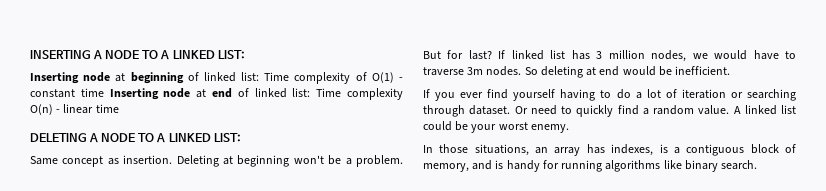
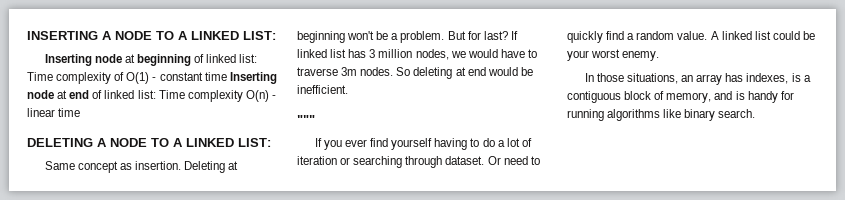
(731, 70) none -> [297,115,315,124] // """

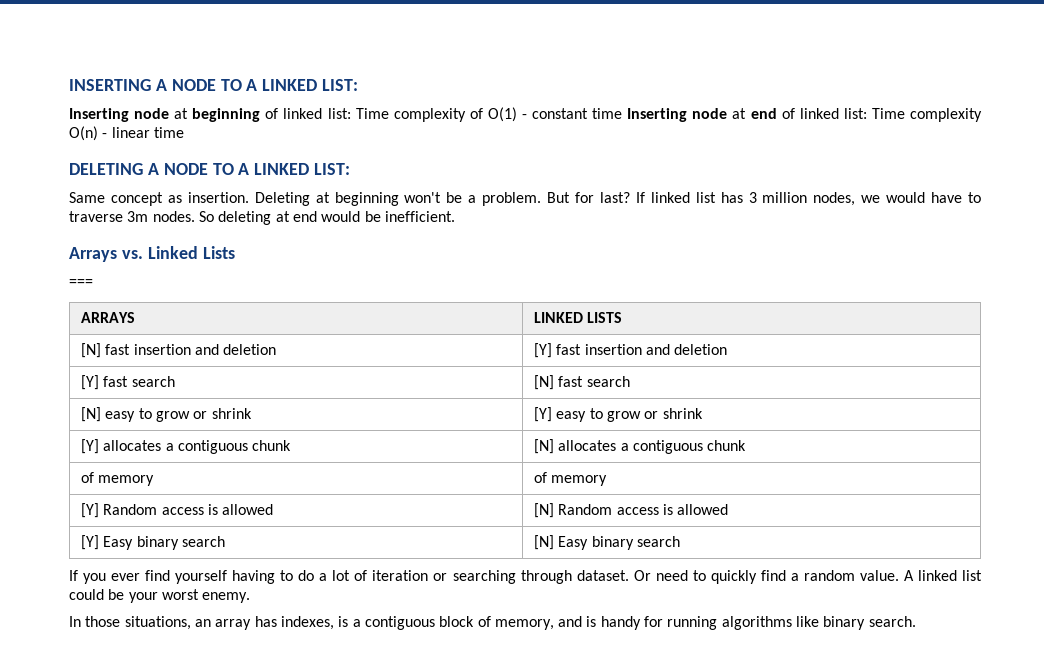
[297,115,315,124] """ -> [69,246,235,262] [69,279,93,287] [81,312,136,323] [534,312,623,323] [81,343,277,358] [534,343,728,358] [81,375,175,390] [534,375,630,390] [81,407,252,422] [534,407,703,422] [81,439,292,454] [534,439,747,454] [81,472,155,486] [534,472,608,486] [81,503,274,518] [534,503,729,518] [81,535,226,550] [534,535,681,550] Arrays vs. Linked Lists // === // ARRAYS | LINKED LISTS // [N] fast insertion and deletion | [Y] fast insertion and deletion // [Y] fast search | [N] fast search // [N] easy to grow or shrink | [Y] easy to grow or shrink // [Y] allocates a contiguous chunk | [N] allocates a contiguous chunk // of memory | of memory // [Y] Random access is allowed | [N] Random access is allowed // [Y] Easy binary search | [N] Easy binary search

